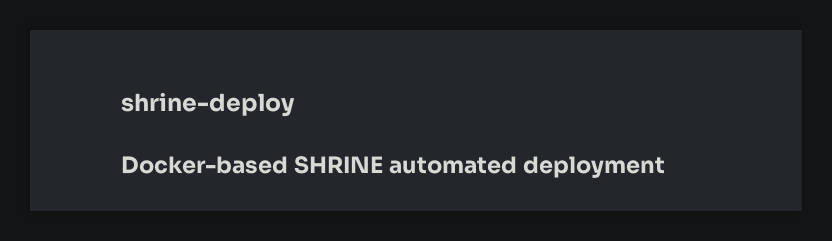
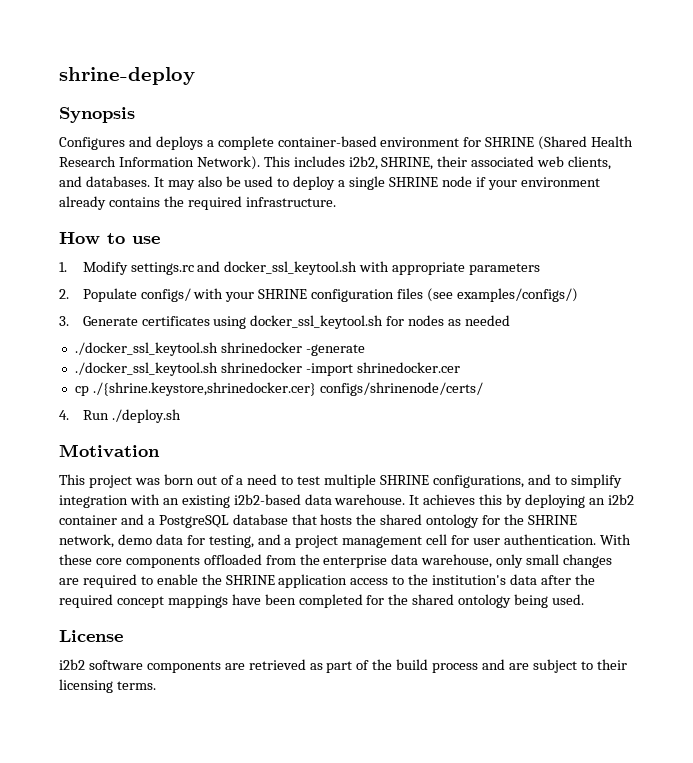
[121,156,666,178] Docker-based SHRINE automated deployment -> [59,107,135,123] [59,136,634,150] [59,156,612,170] [59,176,600,190] [59,196,336,210] [59,232,160,244] [59,261,541,275] [59,288,578,302] [59,315,511,329] [74,342,365,356] [74,362,460,376] [74,382,483,396] [59,409,181,423] [59,444,160,458] [59,474,622,488] [59,494,634,508] [59,514,577,528] [59,534,631,548] [59,554,613,568] [59,574,595,588] [59,594,585,608] [59,630,123,642] [59,659,627,673] [59,679,156,693] Synopsis // Configures and deploys a complete container-based environment for SHRINE (Shared Health Research Information Network). This includes i2b2, SHRINE, their associated web clients, and databases. It may also be used to deploy a single SHRINE node if your environment already contains the required infrastructure. // How to use // 1. Modify settings.rc and docker_ssl_keytool.sh with appropriate parameters // 2. Populate configs/ with your SHRINE configuration files (see examples/configs/) // 3. Generate certificates using docker_ssl_keytool.sh for nodes as needed // ./docker_ssl_keytool.sh shrinedocker -generate // ./docker_ssl_keytool.sh shrinedocker -import shrinedocker.cer // cp ./{shrine.keystore,shrinedocker.cer} configs/shrinenode/certs/ // 4. Run ./deploy.sh // Motivation // This project was born out of a need to test multiple SHRINE configurations, and to simplify integration with an existing i2b2-based data warehouse. It achieves this by deploying an i2b2 container and a PostgreSQL database that hosts the shared ontology for the SHRINE network, demo data for testing, and a project management cell for user authentication. With these core components offloaded from the enterprise data warehouse, only small changes are required to enable the SHRINE application access to the institution's data after the required concept mappings have been completed for the shared ontology being used. // License // i2b2 software components are retrieved as part of the build process and are subject to their licensing terms.

